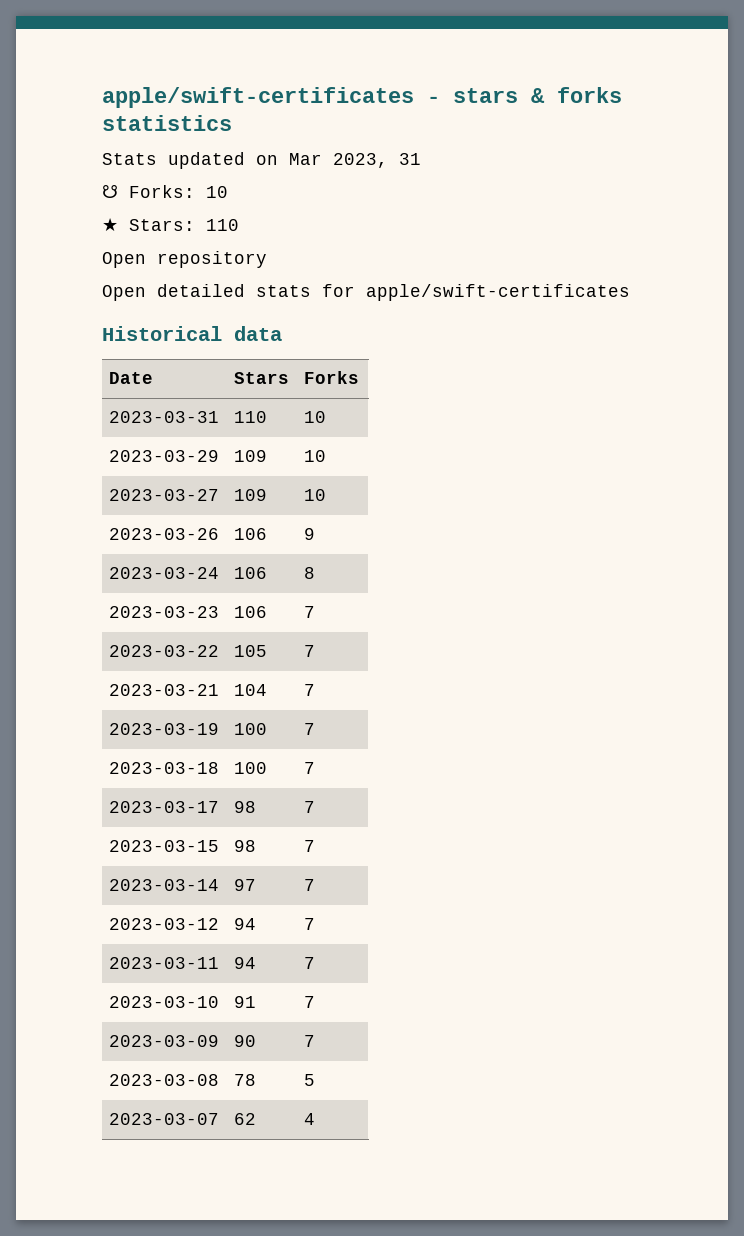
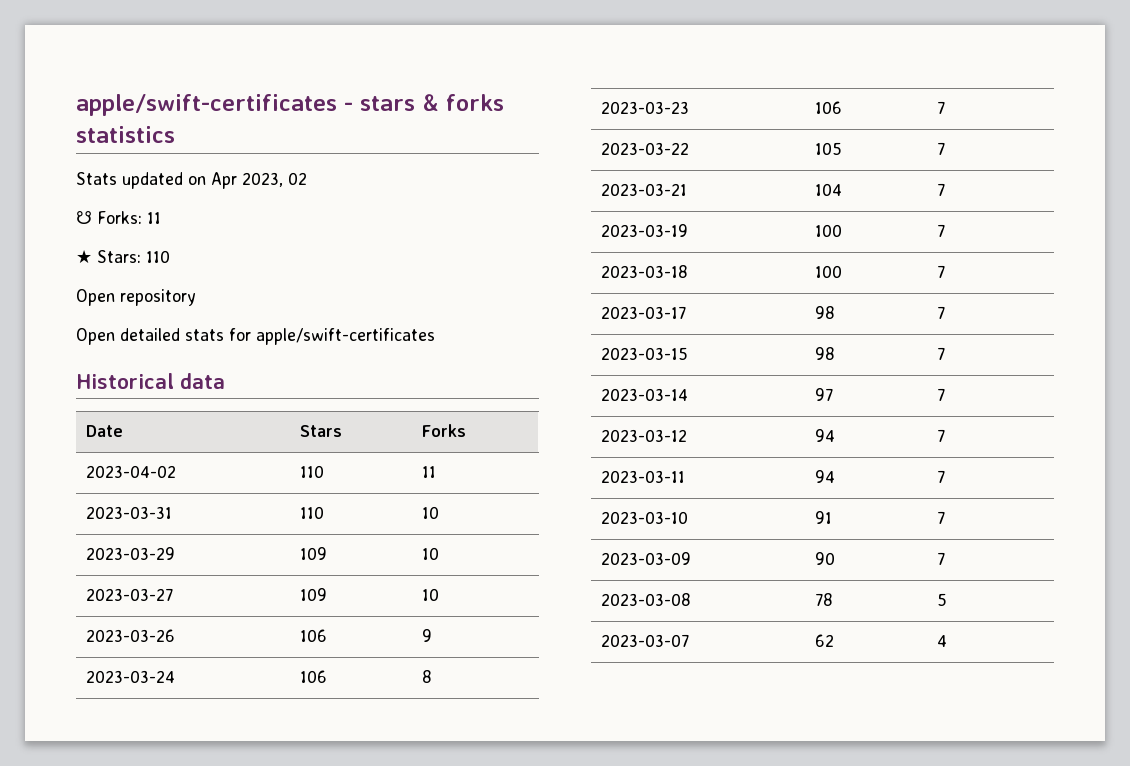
[289,153,421,168] Mar 2023, 31 -> [211,172,307,189] Apr 2023, 02
[206,186,228,198] 10 -> [147,212,161,224] 11
(360, 377) none -> [85,465,176,478] [299,465,324,478] [421,466,436,478] // 2023-04-02 | 110 | 11

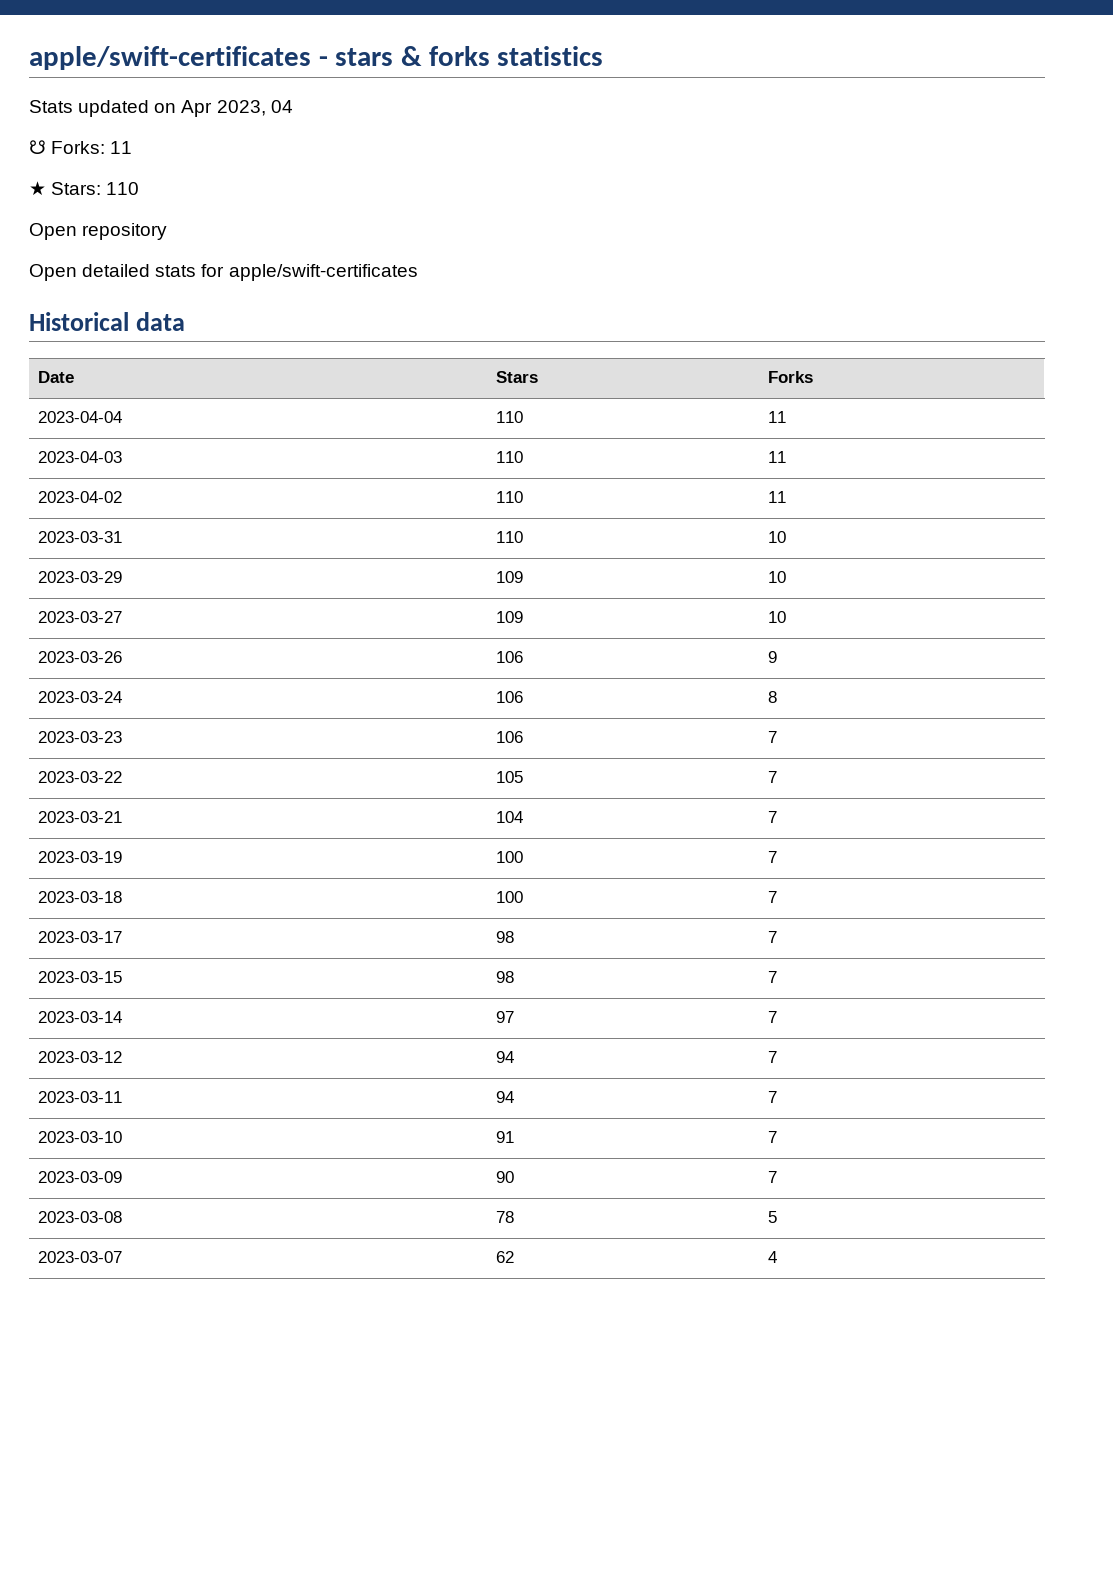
[288,172,307,185] 02 -> [270,100,293,113] 04
(466, 430) none -> [37,411,122,423] [495,411,523,423] [767,411,786,423] [37,451,122,463] [495,451,523,463] [767,451,786,463] // 2023-04-04 | 110 | 11 // 2023-04-03 | 110 | 11

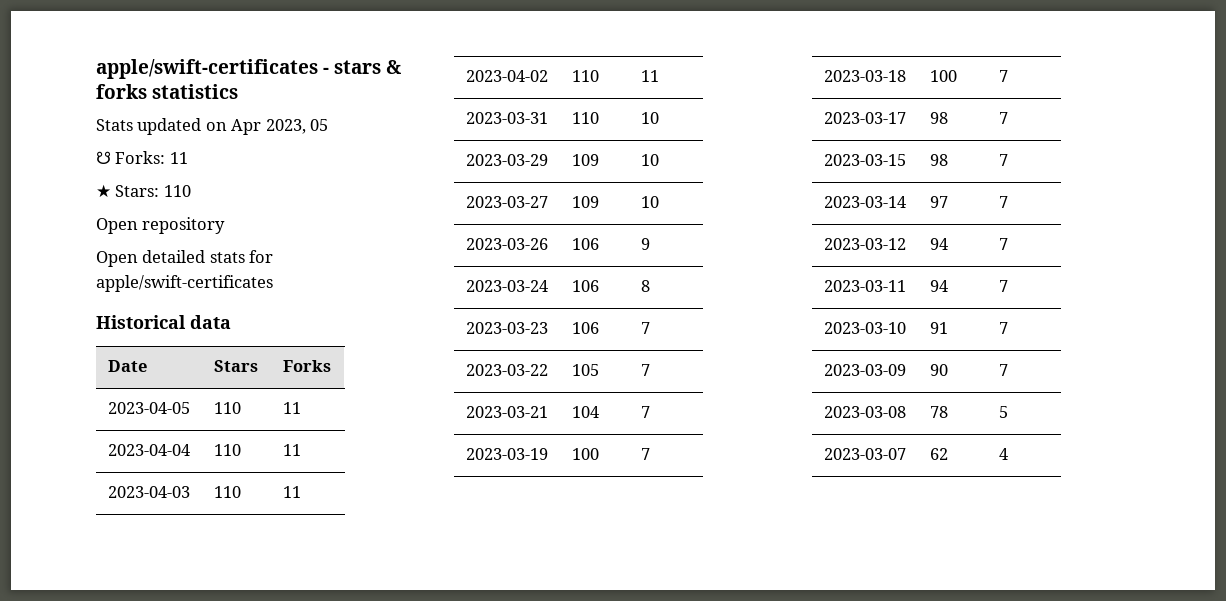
[270,100,293,113] 04 -> [310,119,329,131] 05
(813, 377) none -> [107,402,190,414] [213,402,241,414] [282,402,301,414] // 2023-04-05 | 110 | 11

